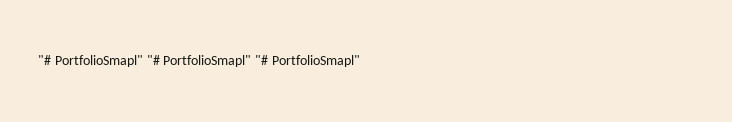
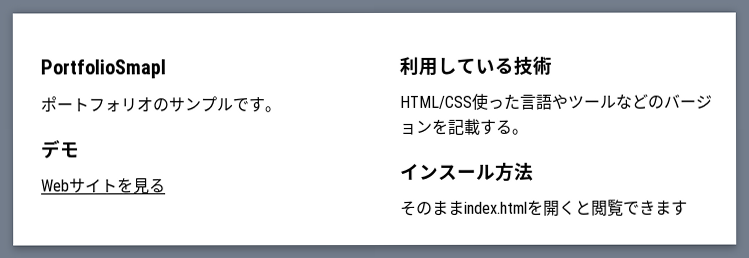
[38,55,360,67] "# PortfolioSmapl" "# PortfolioSmapl" "# PortfolioSmapl" -> [40,59,166,79] [40,96,281,113] [41,139,80,159] [41,177,166,195] [399,55,552,76] [399,93,712,110] [399,118,529,135] [400,161,534,182] [400,199,688,217] PortfolioSmapl // ポートフォリオのサンプルです。 // デモ // Webサイトを見る // 利用している技術 // HTML/CSS使った言語やツールなどのバージョンを記載する。 // インスール方法 // そのままindex.htmlを開くと閲覧できます

